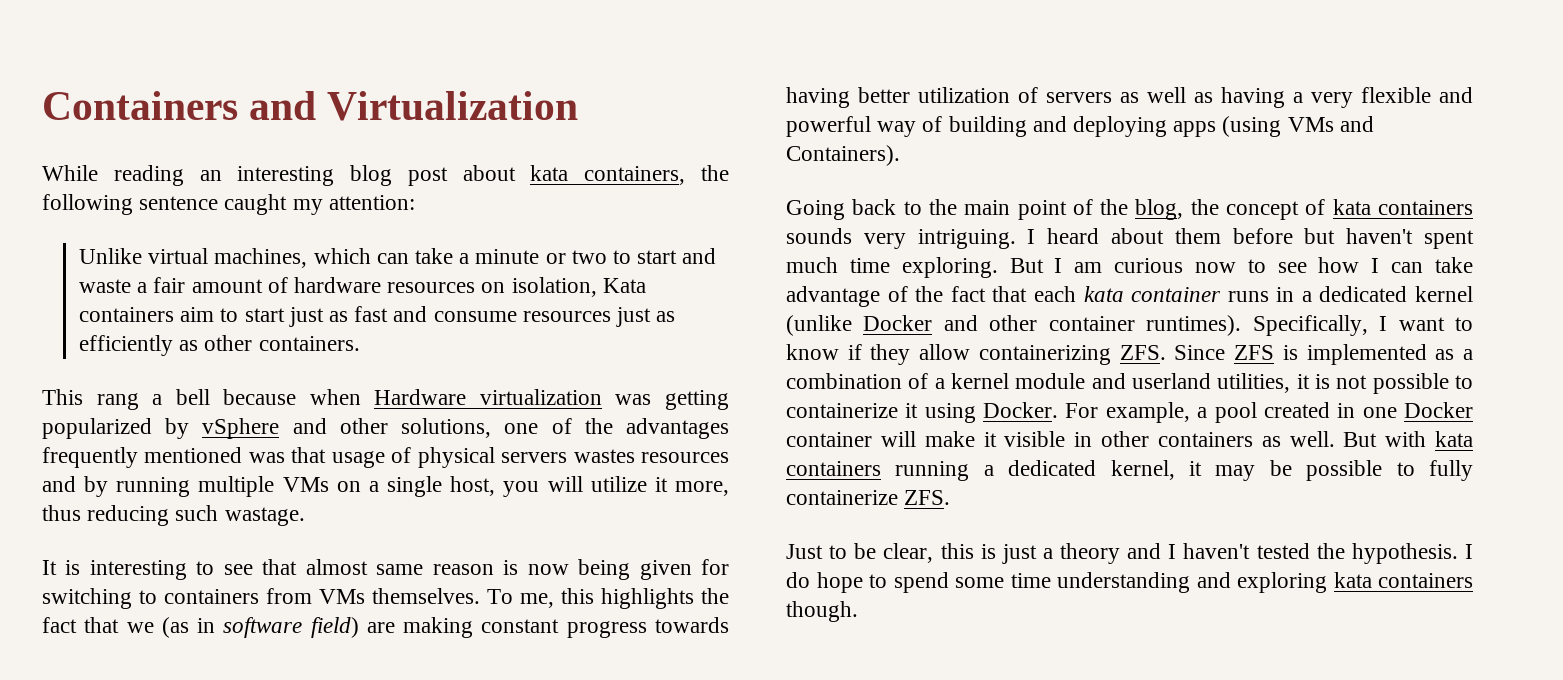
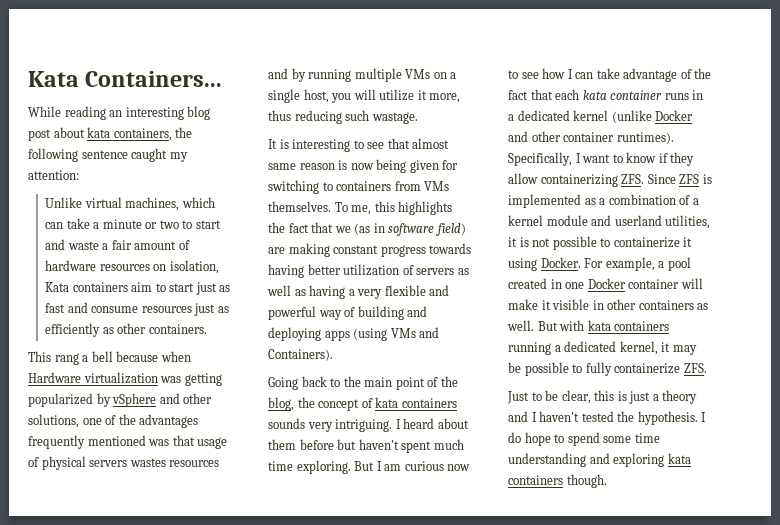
[42,91,579,121] Containers and Virtualization -> [28,71,223,87] Kata Containers...

